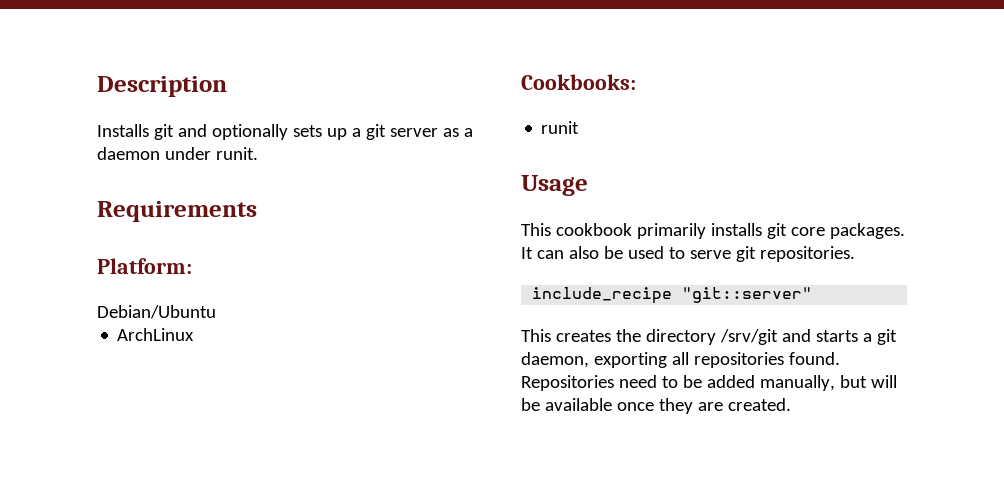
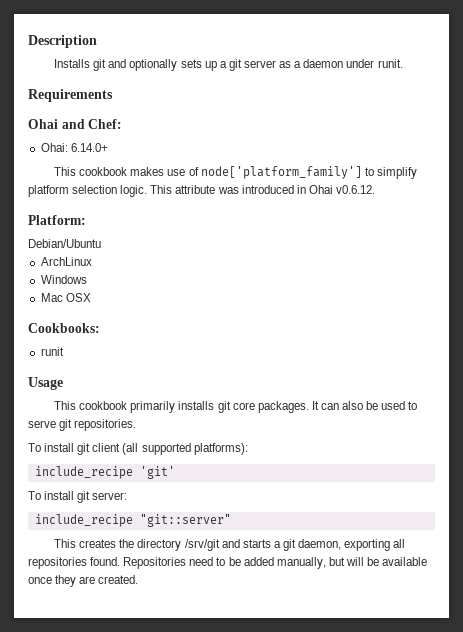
(257, 211) none -> [28,119,123,129] [40,143,108,152] [54,166,417,179] [28,185,375,197] // Ohai and Chef: // Ohai: 6.14.0+ // This cookbook makes use of node['platform_family'] to simplify platform selection logic. This attribute was introduced in Ohai v0.6.12.
(195, 334) none -> [40,275,87,284] [40,293,91,302] // Windows // Mac OSX
(855, 254) none -> [28,443,248,455] [34,466,175,479] [28,491,128,503] // To install git client (all supported platforms): // include_recipe 'git' // To install git server:

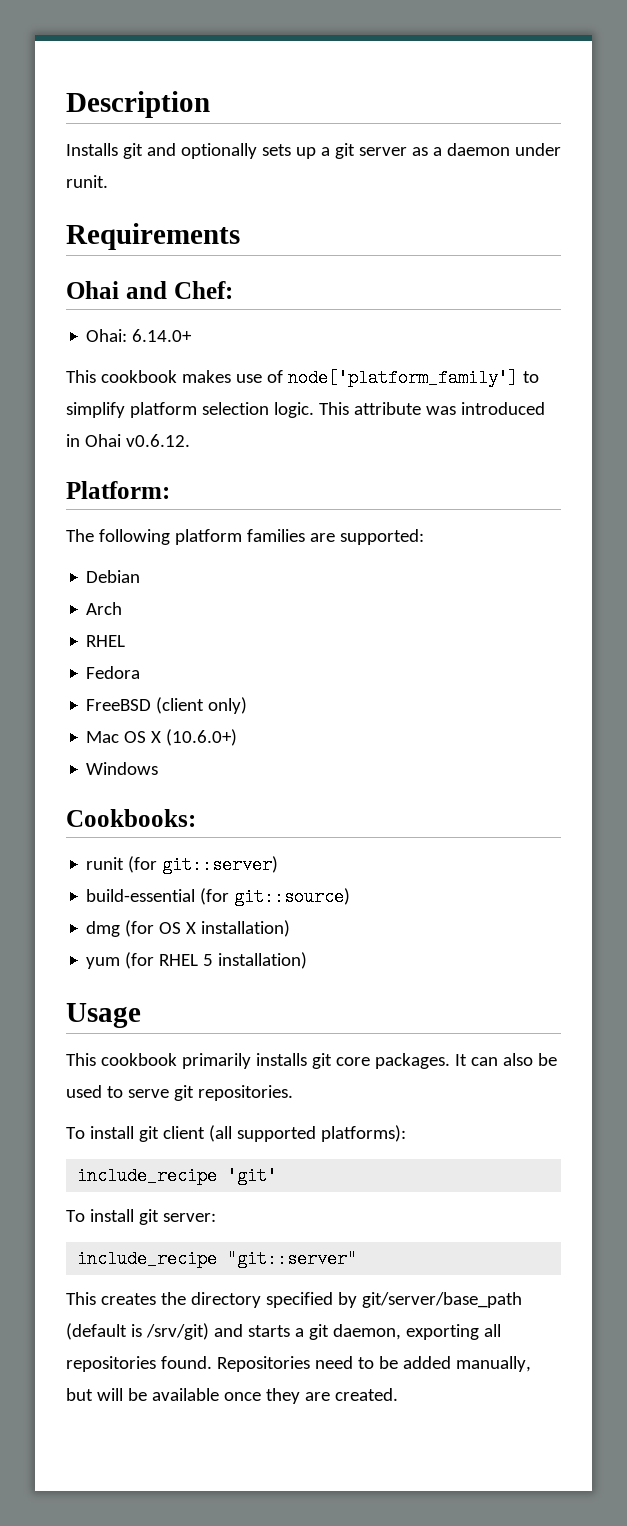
[28,239,101,248] [40,257,92,266] Debian/Ubuntu // ArchLinux -> [66,529,424,545] [86,570,141,583] [86,602,123,615] [86,635,126,647] [86,666,141,679] [86,697,248,714] [86,729,238,746] The following platform families are supported: // Debian // Arch // RHEL // Fedora // FreeBSD (client only) // Mac OS X (10.6.0+)
[40,293,91,302] // Mac OSX -> (159, 768) none
(64, 351) none -> [128,856,279,874] [86,888,351,906] [86,920,291,937] [86,952,308,969] (for git::server) // build-essential (for git::source) // dmg (for OS X installation) // yum (for RHEL 5 installation)
[184,539,220,551] /srv/git -> [265,1292,522,1308] [66,1323,209,1340] specified by git/server/base_path (default is /srv/git)

